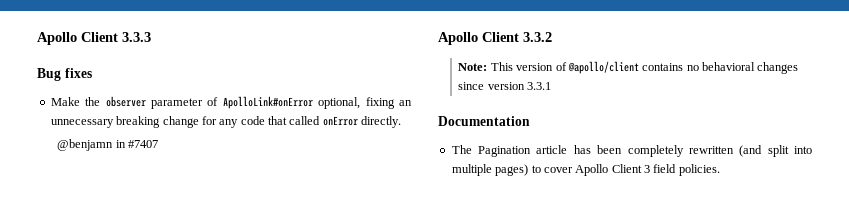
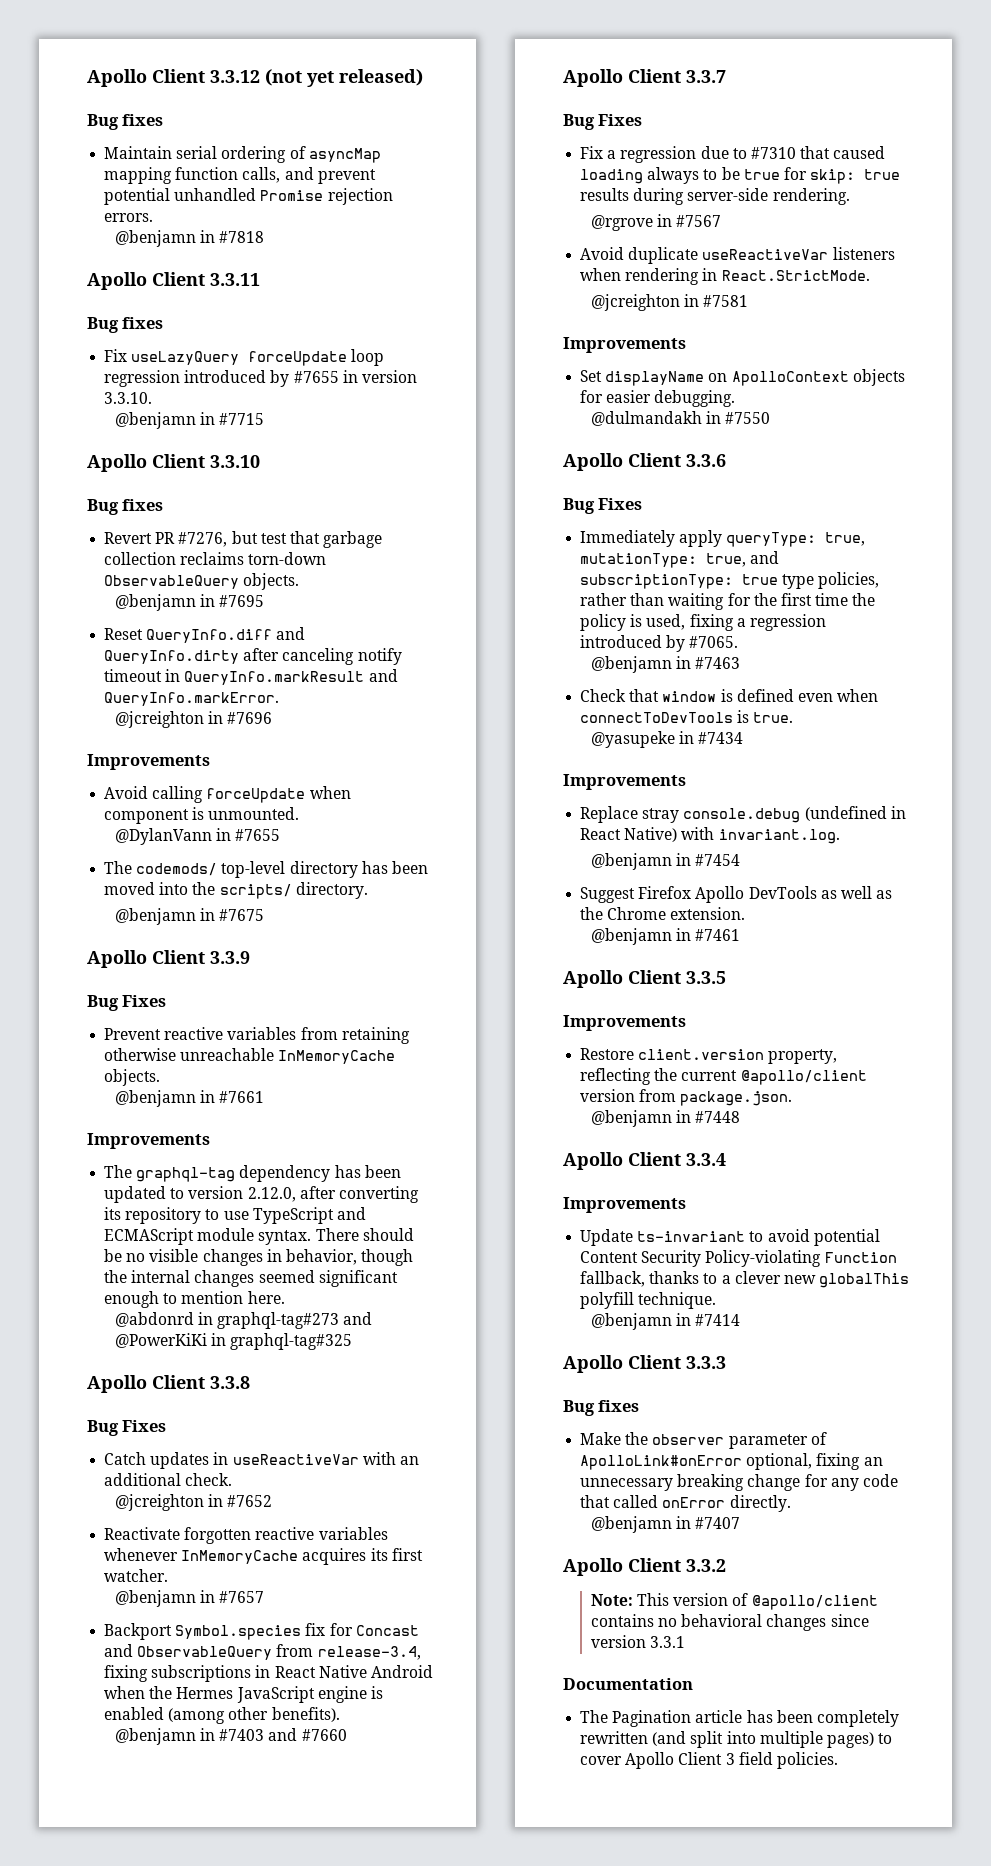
[37,32,118,45] Apollo Client -> [87,69,423,87] [87,114,164,130] [104,146,381,163] [104,167,376,184] [104,188,393,205] [104,213,154,222] [114,230,265,247] [87,272,260,290] [87,317,164,333] [104,349,385,366] [104,370,417,387] [104,392,153,404] [114,412,265,429] [87,454,260,472] [87,499,164,515] [104,531,383,548] [104,552,327,565] [104,573,300,590] [114,594,265,611] [104,627,306,643] [104,648,402,665] [104,669,398,685] [104,692,280,706] [114,711,273,728] [87,754,210,770] [104,786,351,803] [104,807,300,824] [114,828,281,845] [104,861,428,878] [104,882,368,899] [114,908,265,925] [87,950,250,968] [87,995,167,1011] [104,1027,410,1044] [104,1048,396,1064] [104,1069,161,1086] [114,1090,265,1107] [87,1133,210,1149] [104,1165,401,1182] [104,1186,419,1203] [104,1207,366,1224] [104,1228,414,1245] [104,1249,414,1266] [104,1270,398,1287] [104,1291,285,1308] [114,1312,373,1329] [114,1333,353,1350] [87,1375,250,1393] [87,1420,167,1436] [104,1452,419,1469] [104,1473,233,1486] [114,1494,273,1511] [104,1527,388,1544] [104,1548,423,1565] [104,1569,169,1582] [114,1590,265,1607] [104,1623,419,1640] [104,1644,421,1660] [104,1665,433,1682] [104,1686,383,1703] [104,1707,340,1724] [114,1728,347,1745] [563,69,726,87] [563,114,643,130] [580,146,886,163] [580,167,901,184] [580,188,850,205] [590,214,722,231] [580,247,895,264] [580,268,870,285] [590,294,749,311] [563,337,686,353] [580,369,905,386] [580,390,736,407] [590,411,771,426] [563,453,726,471] [563,498,643,514] [580,530,866,547] [580,551,780,568] [580,572,880,589] [580,593,876,610] [580,614,826,631] [580,635,739,652] [590,656,741,673] [580,689,879,702] [580,710,794,723] [590,731,744,748] [563,774,686,790] [580,806,906,823] [580,827,840,844] [590,853,741,870] [580,886,893,903] [580,907,746,920] [590,928,741,945] [563,970,726,988] [563,1015,686,1031] [580,1048,838,1064] [580,1068,867,1085] [580,1089,793,1106] [590,1110,741,1127] [563,1152,726,1170] [563,1197,686,1213] [580,1229,880,1246] [580,1250,897,1267] [580,1271,910,1288] [580,1292,717,1309] [590,1313,741,1330] [563,1355,681,1373] Apollo Client 3.3.12 (not yet released) // Bug fixes // Maintain serial ordering of asyncMap mapping function calls, and prevent potential unhandled Promise rejection errors. // @benjamn in #7818 // Apollo Client 3.3.11 // Bug fixes // Fix useLazyQuery forceUpdate loop regression introduced by #7655 in version 3.3.10. // @benjamn in #7715 // Apollo Client 3.3.10 // Bug fixes // Revert PR #7276, but test that garbage collection reclaims torn-down ObservableQuery objects. // @benjamn in #7695 // Reset QueryInfo.diff and QueryInfo.dirty after canceling notify timeout in QueryInfo.markResult and QueryInfo.markError. // @jcreighton in #7696 // Improvements // Avoid calling forceUpdate when component is unmounted. // @DylanVann in #7655 // The codemods/ top-level directory has been moved into the scripts/ directory. // @benjamn in #7675 // Apollo Client 3.3.9 // Bug Fixes // Prevent reactive variables from retaining otherwise unreachable InMemoryCache objects. // @benjamn in #7661 // Improvements // The graphql-tag dependency has been updated to version 2.12.0, after converting its repository to use TypeScript and ECMAScript module syntax. There should be no visible changes in behavior, though the internal changes seemed significant enough to mention here. // @abdonrd in graphql-tag#273 and @PowerKiKi in graphql-tag#325 // Apollo Client 3.3.8 // Bug Fixes // Catch updates in useReactiveVar with an additional check. // @jcreighton in #7652 // Reactivate forgotten reactive variables whenever InMemoryCache acquires its first watcher. // @benjamn in #7657 // Backport Symbol.species fix for Concast and ObservableQuery from release-3.4, fixing subscriptions in React Native Android when the Hermes JavaScript engine is enabled (among other benefits). // @benjamn in #7403 and #7660 // Apollo Client 3.3.7 // Bug Fixes // Fix a regression due to #7310 that caused loading always to be true for skip: true results during server-side rendering. // @rgrove in #7567 // Avoid duplicate useReactiveVar listeners when rendering in React.StrictMode. // @jcreighton in #7581 // Improvements // Set displayName on ApolloContext objects for easier debugging. // @dulmandakh in #7550 // Apollo Client 3.3.6 // Bug Fixes // Immediately apply queryType: true, mutationType: true, and subscriptionType: true type policies, rather than waiting for the first time the policy is used, fixing a regression introduced by #7065. // @benjamn in #7463 // Check that window is defined even when connectToDevTools is true. // @yasupeke in #7434 // Improvements // Replace stray console.debug (undefined in React Native) with invariant.log. // @benjamn in #7454 // Suggest Firefox Apollo DevTools as well as the Chrome extension. // @benjamn in #7461 // Apollo Client 3.3.5 // Improvements // Restore client.version property, reflecting the current @apollo/client version from package.json. // @benjamn in #7448 // Apollo Client 3.3.4 // Improvements // Update ts-invariant to avoid potential Content Security Policy-violating Function fallback, thanks to a clever new globalThis polyfill technique. // @benjamn in #7414 // Apollo Client

